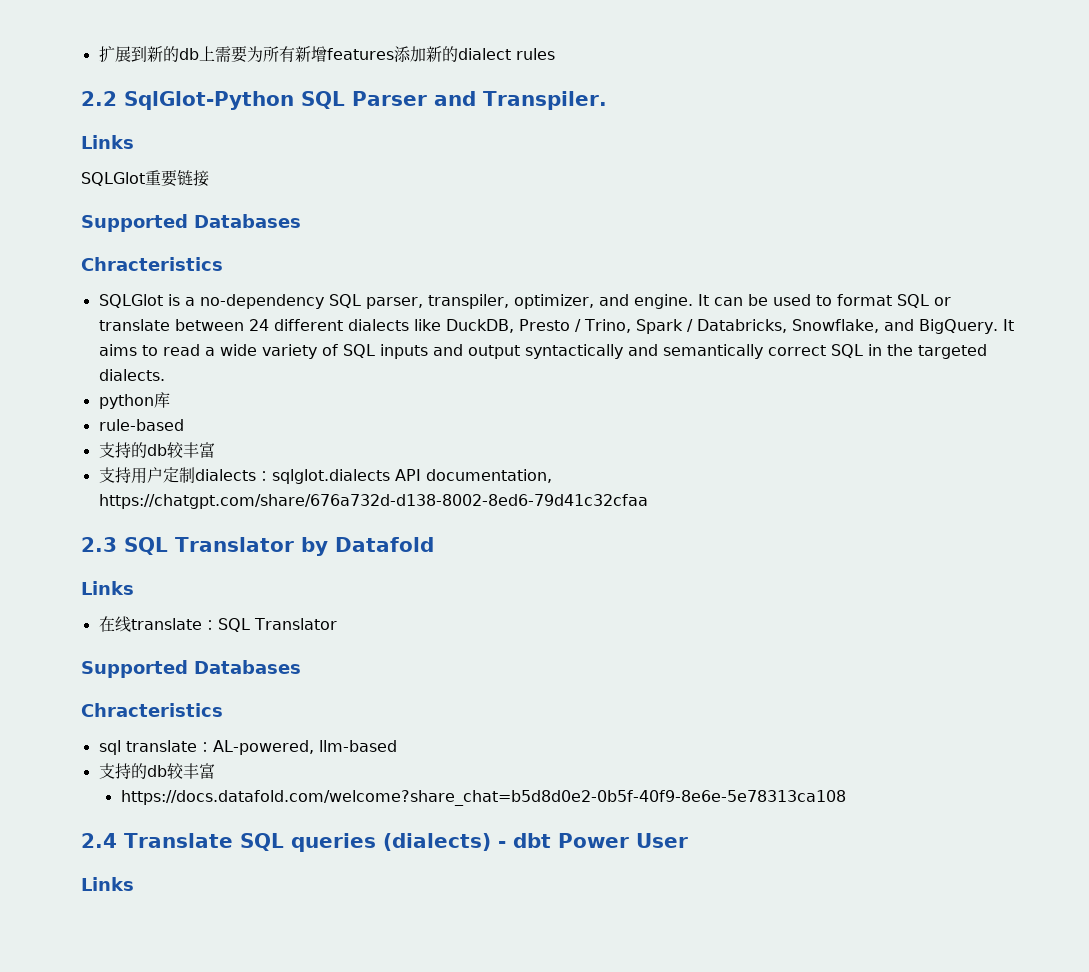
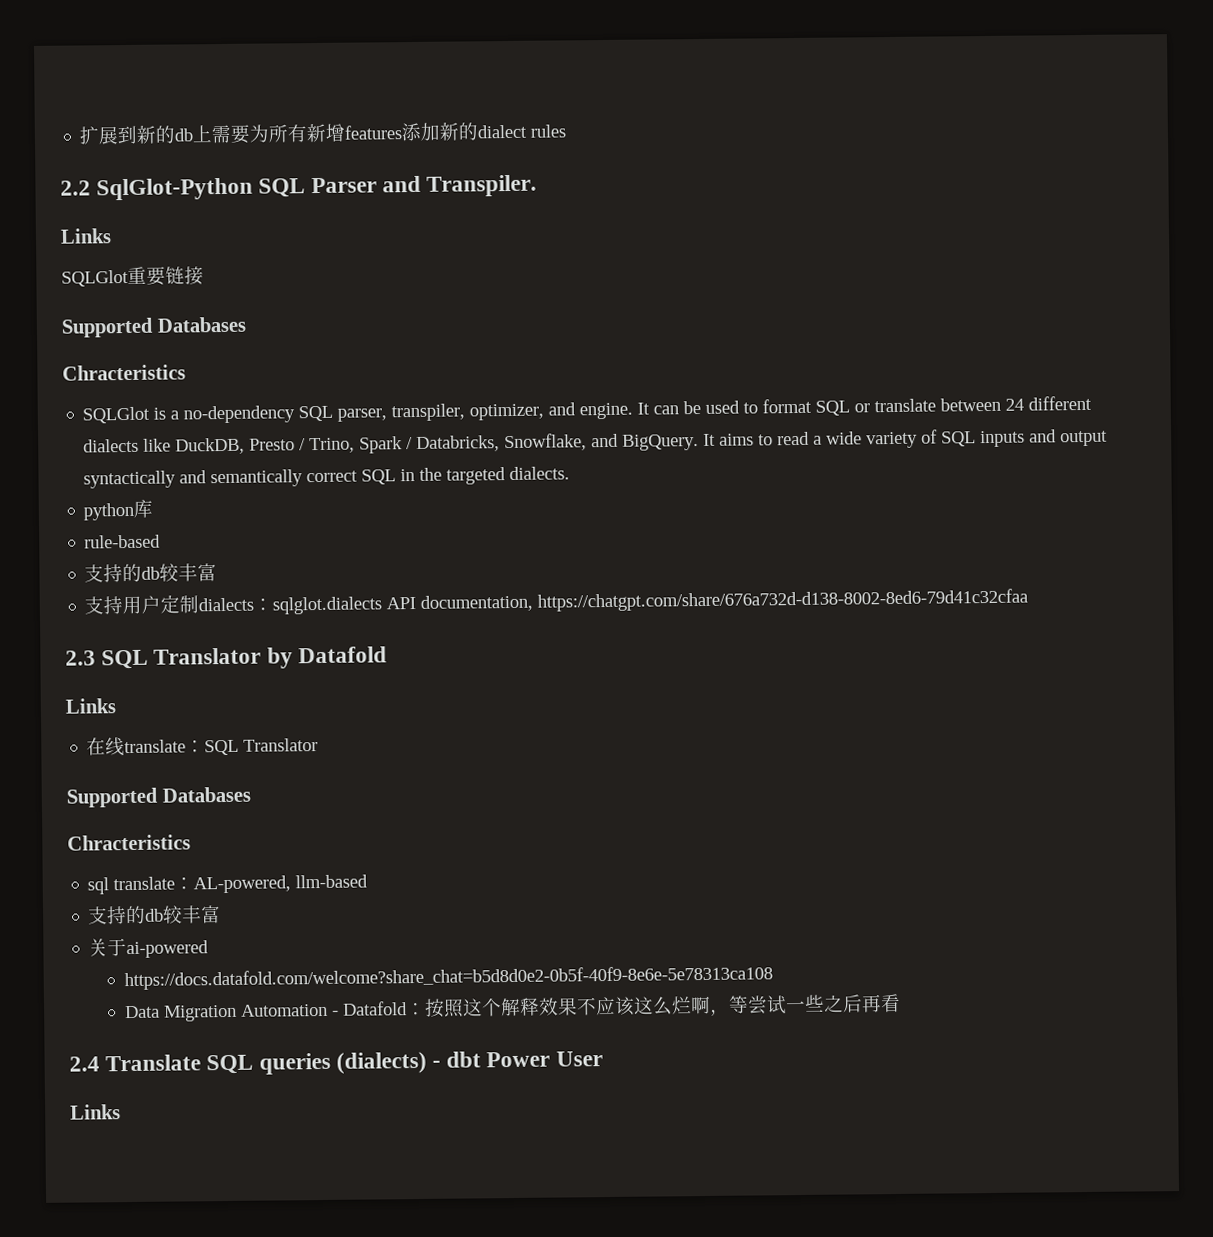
(215, 771) none -> [88,938,210,959] // 关于ai-powered
(846, 798) none -> [125,993,902,1022] // Data Migration Automation - Datafold：按照这个解释效果不应该这么烂啊，等尝试一些之后再看

